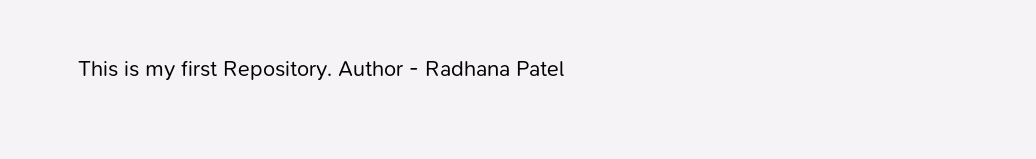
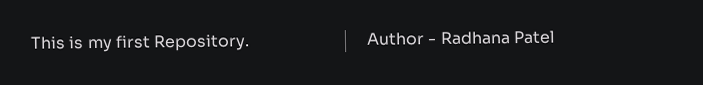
(332, 71) none -> (251, 43) //

